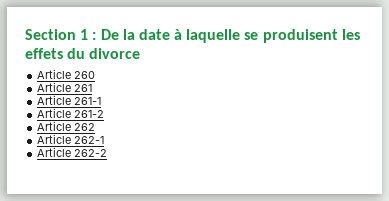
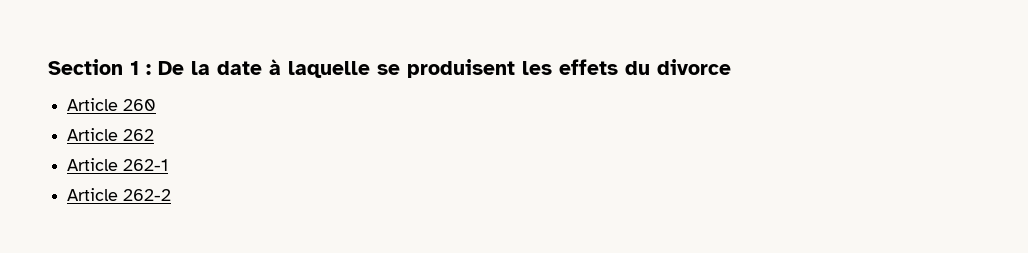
[37,82,93,92] [37,95,102,105] [37,108,105,118] // Article 261 // Article 261-1 // Article 261-2 -> (157, 105) none

